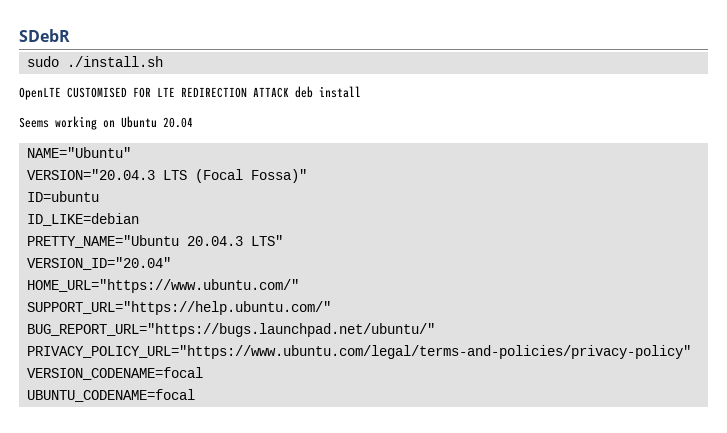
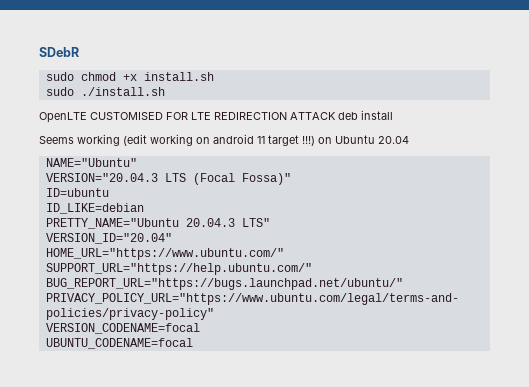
(70, 35) none -> [45,72,214,81] // sudo chmod +x install.sh
(97, 123) none -> [123,134,315,146] (edit working on android 11 target !!!)

